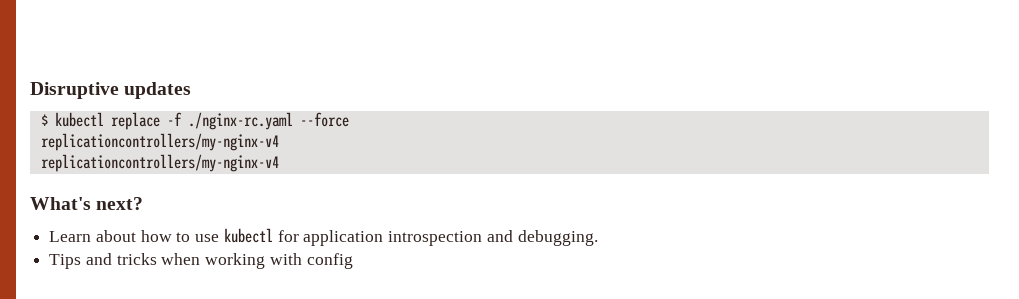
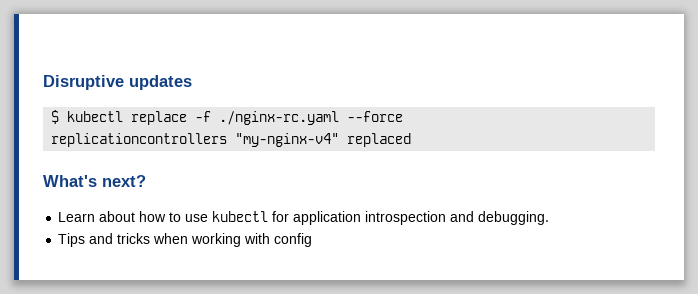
[40,133,279,151] [40,154,279,172] replicationcontrollers/my-nginx-v4 // replicationcontrollers/my-nginx-v4 -> [51,133,412,147] replicationcontrollers "my-nginx-v4" replaced

